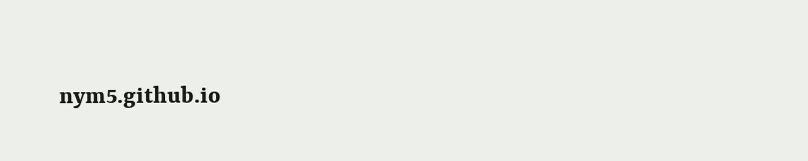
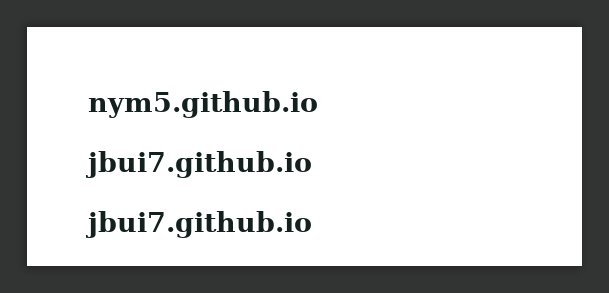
(221, 97) none -> [86,151,312,178] [86,211,312,238] // jbui7.github.io // jbui7.github.io

